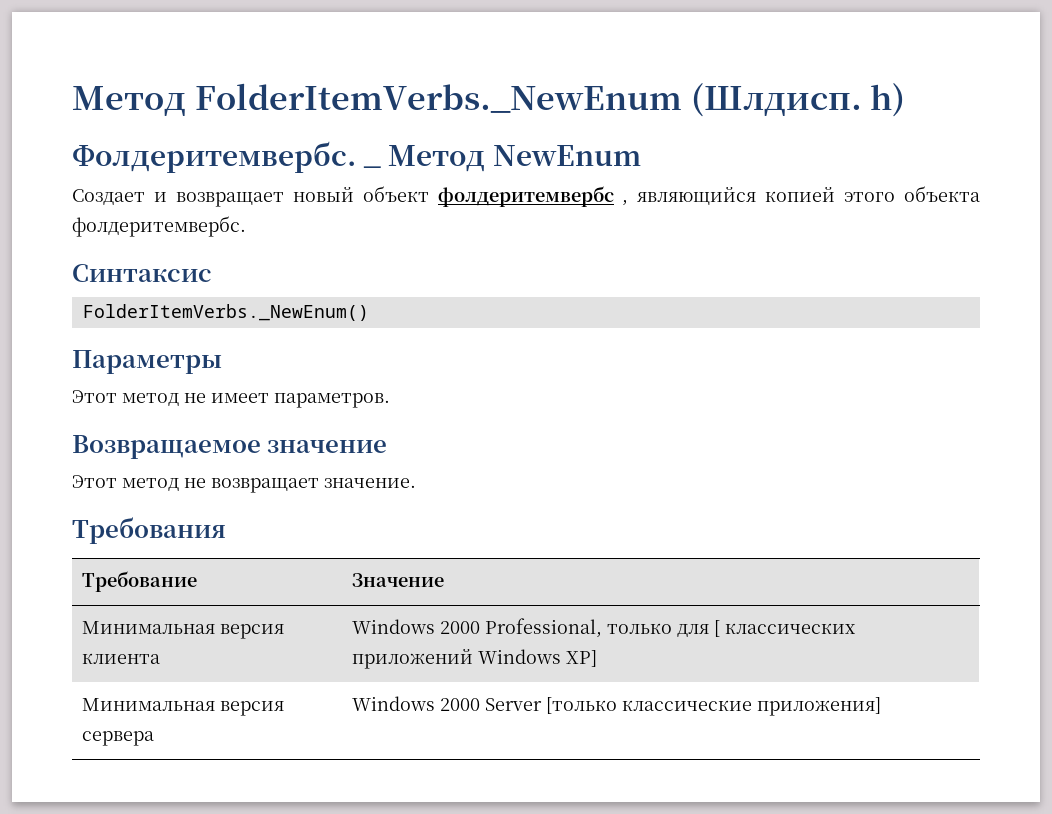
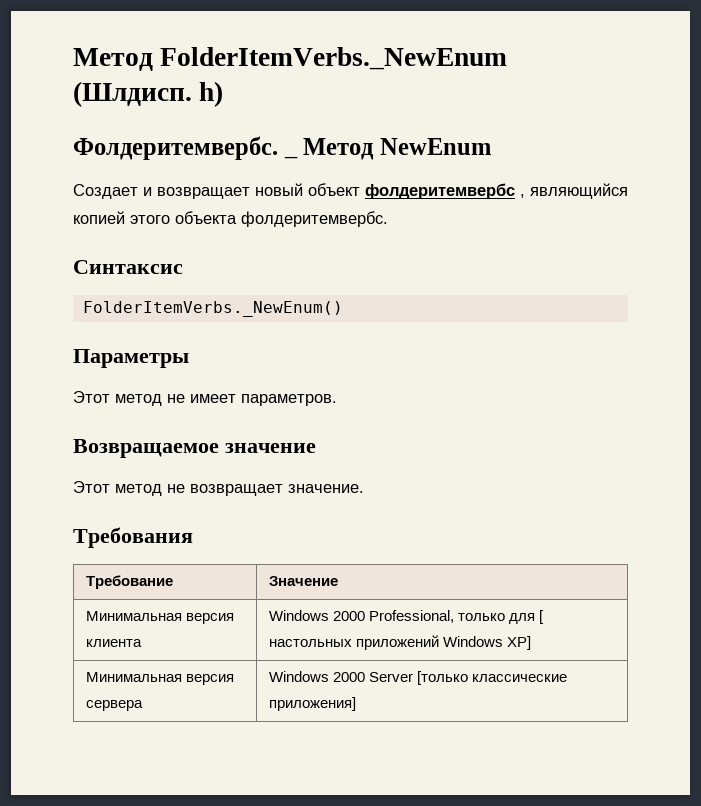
[724,623,855,634] классических -> [269,639,353,647] настольных

